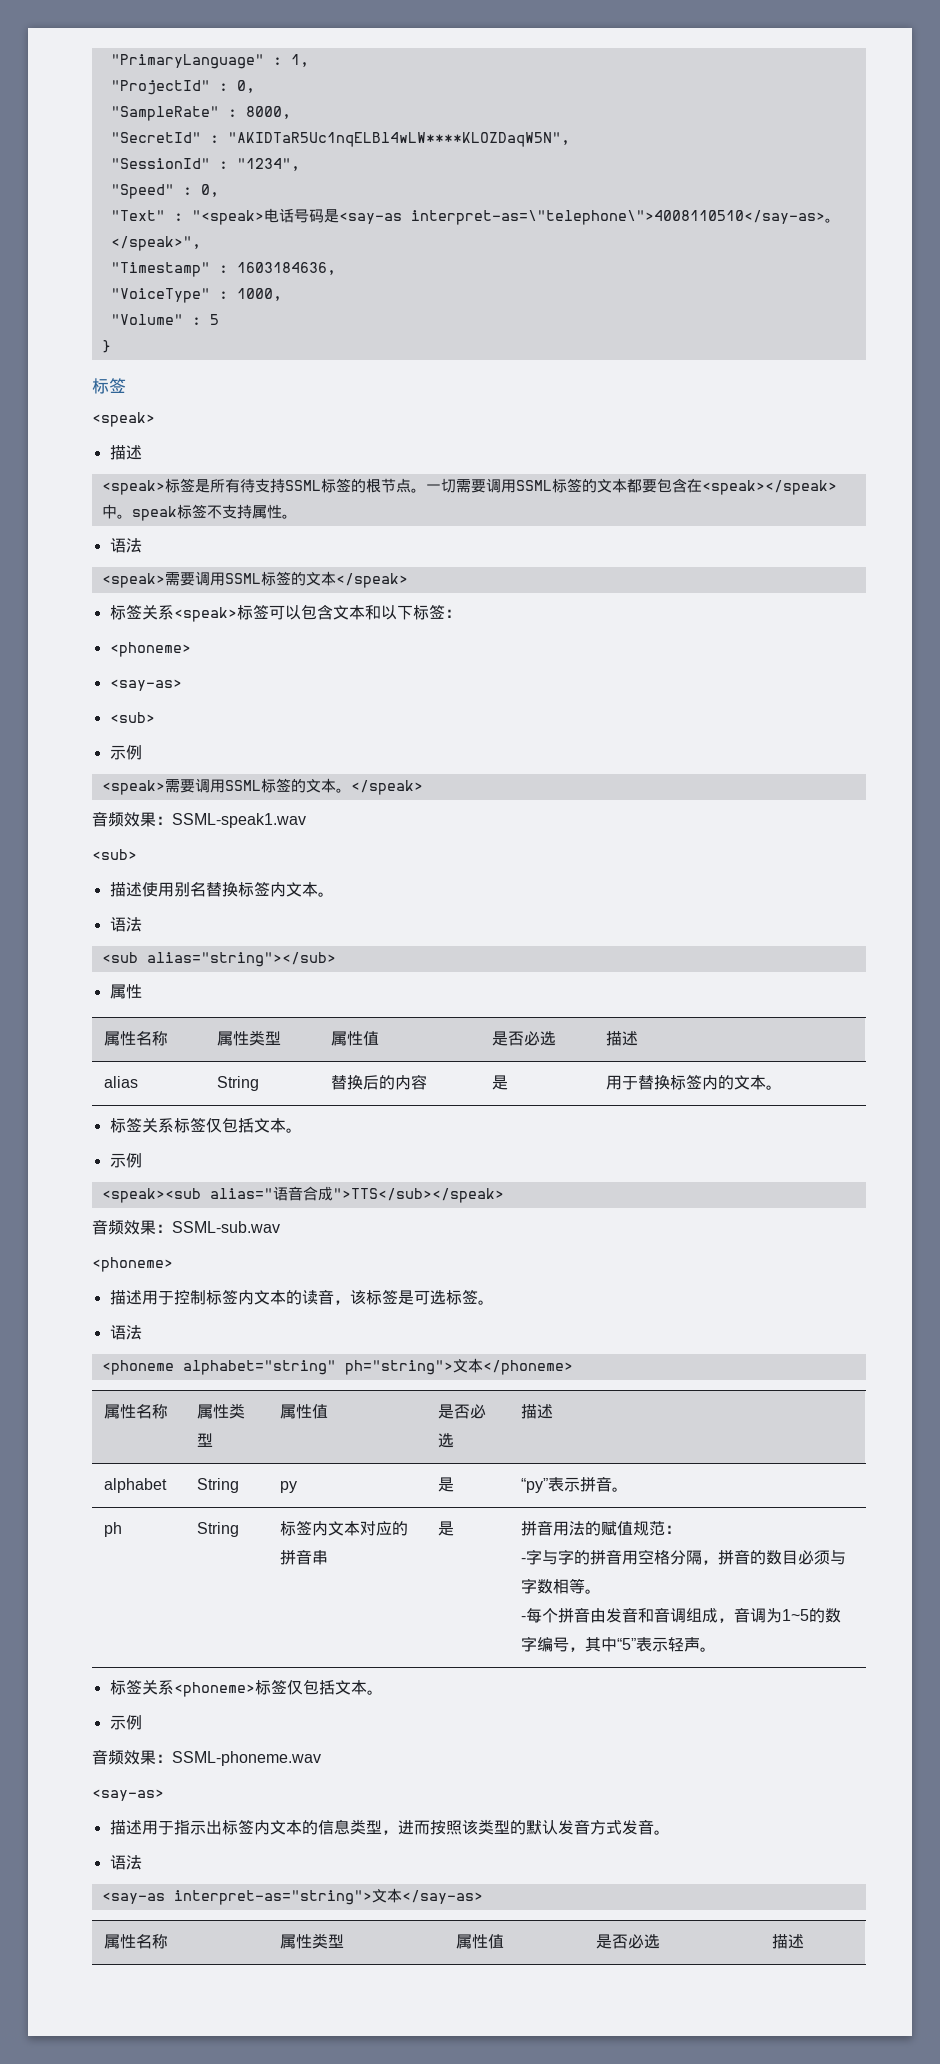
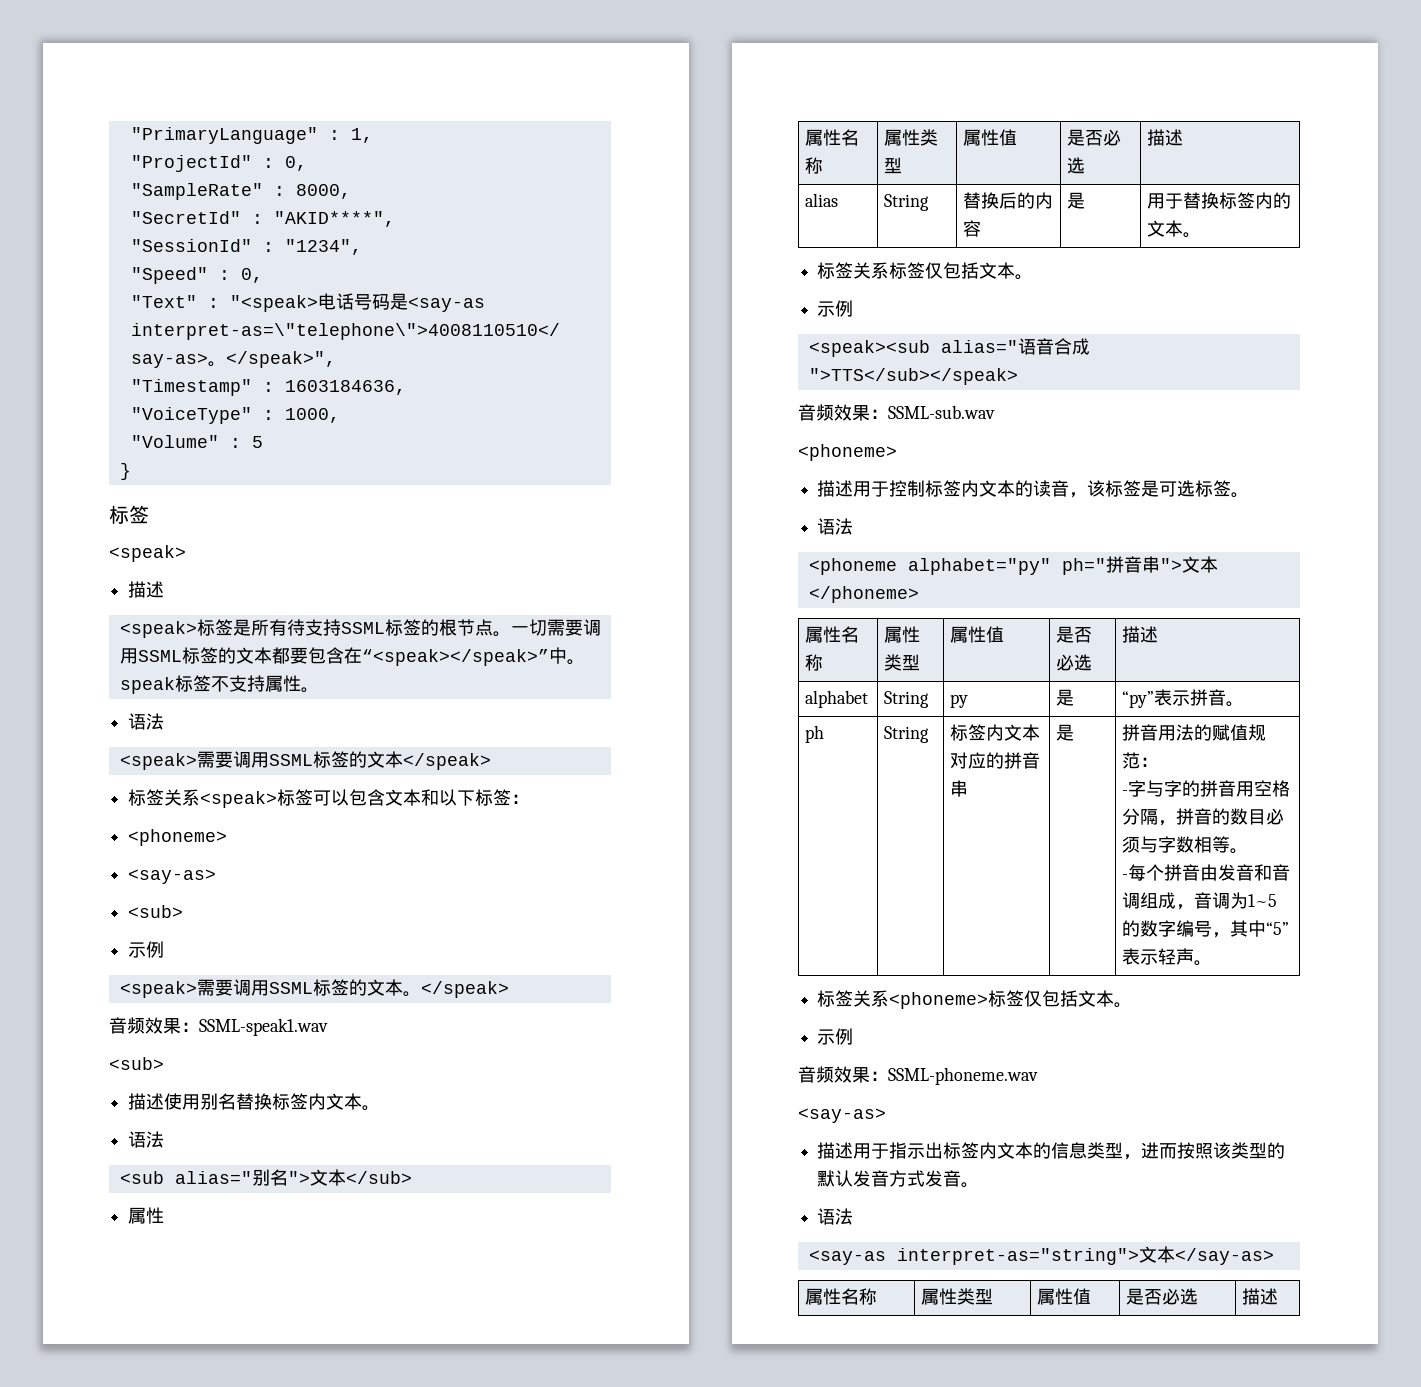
[227,132,570,147] "AKIDTaR5Uc1nqELBl4wLW****KLOZDaqW5N", -> [273,211,395,227] "AKID****",
[701,480,837,495] <speak></speak> -> [361,649,549,666] “<speak></speak>”
[146,952,336,967] alias="string"></sub> -> [174,1169,412,1186] alias="别名">文本</sub>
[182,1360,453,1375] alphabet="string" ph="string"> -> [907,556,1182,575] alphabet="py" ph="拼音串">

